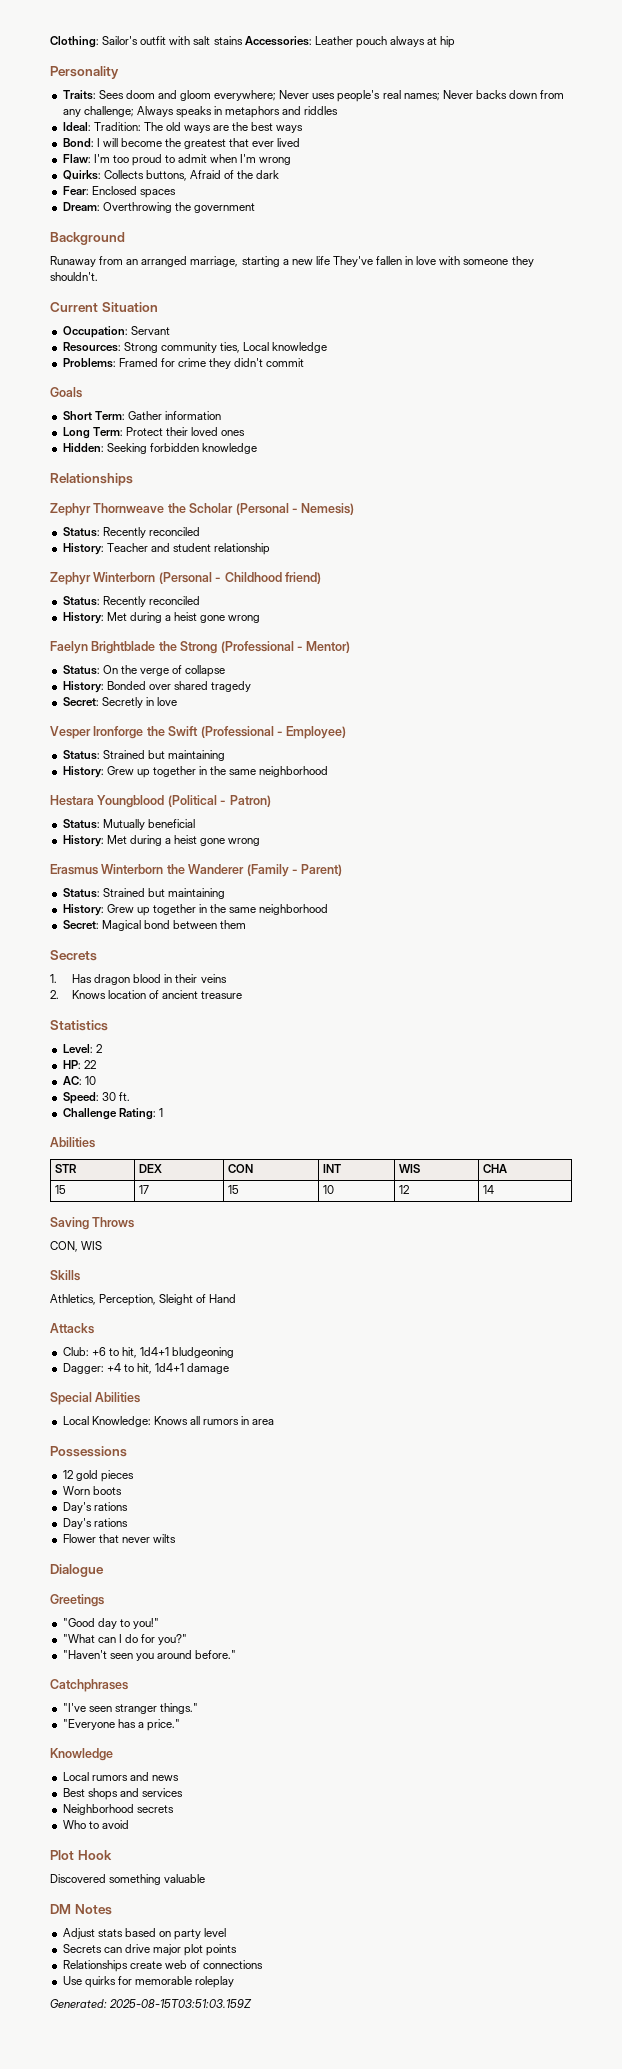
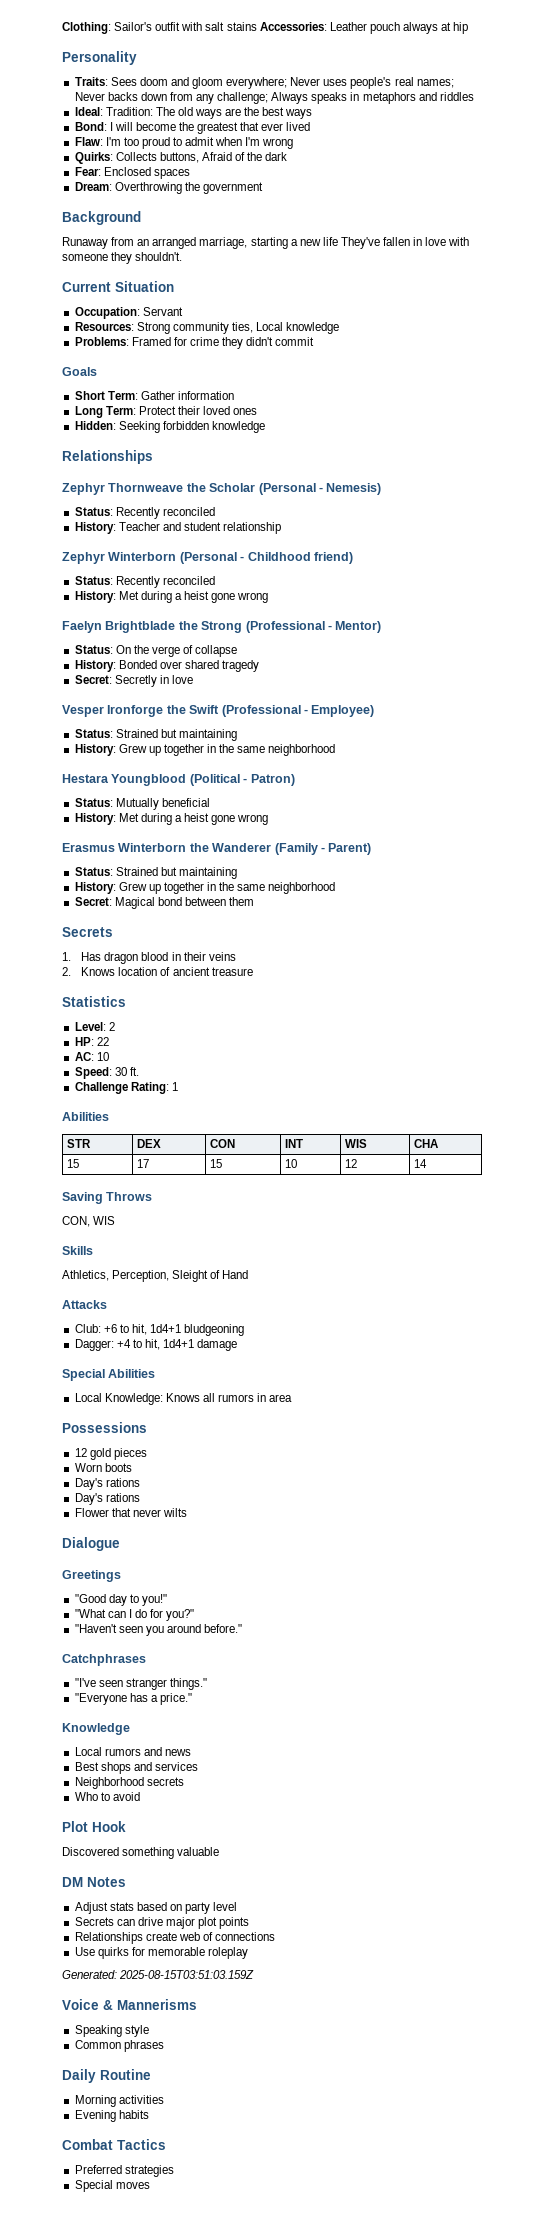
(253, 2003) none -> [62,1999,197,2010] [74,2025,149,2037] [74,2040,164,2052] [62,2069,151,2083] [74,2095,164,2107] [74,2110,149,2122] [62,2139,166,2150] [74,2165,174,2177] [74,2180,150,2192] // Voice & Mannerisms // Speaking style // Common phrases // Daily Routine // Morning activities // Evening habits // Combat Tactics // Preferred strategies // Special moves

